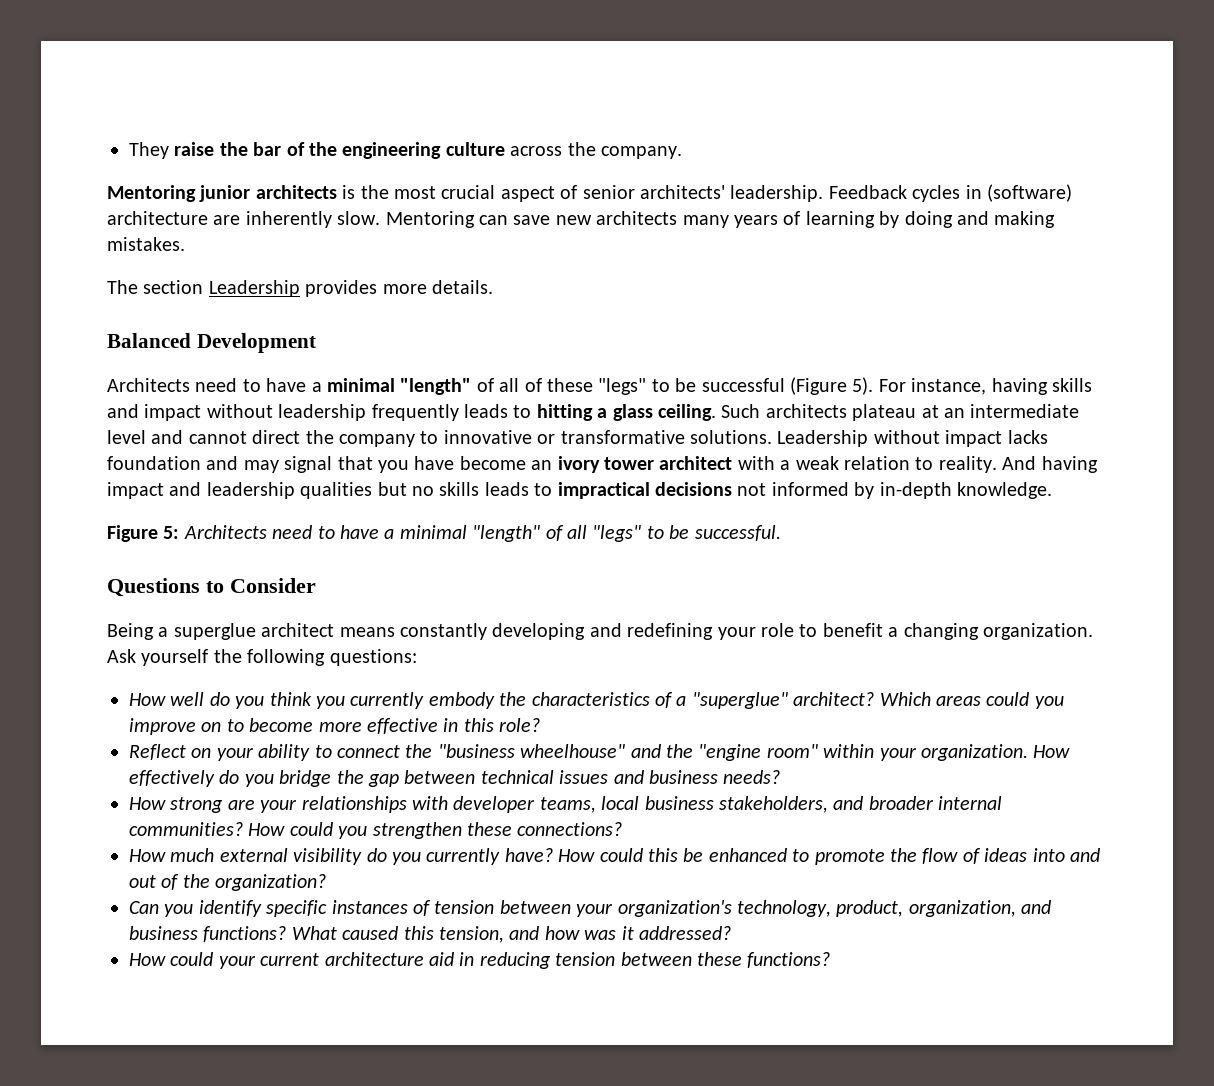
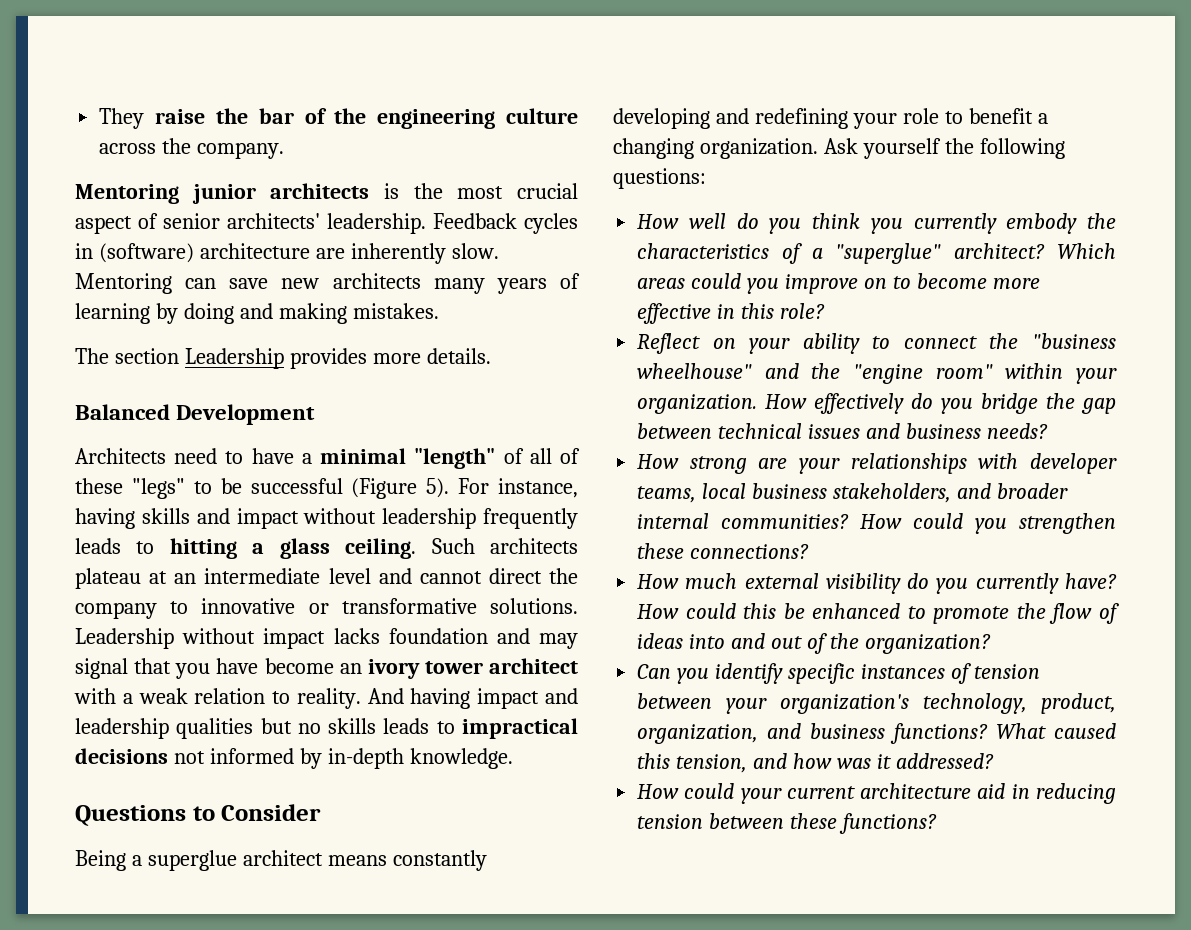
[107,525,781,542] // Figure 5: Architects need to have a minimal "length" of all "legs" to be successful. -> (513, 758) none

